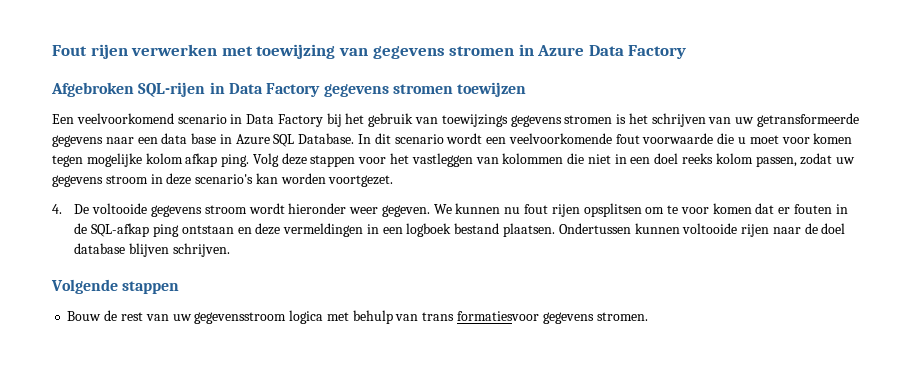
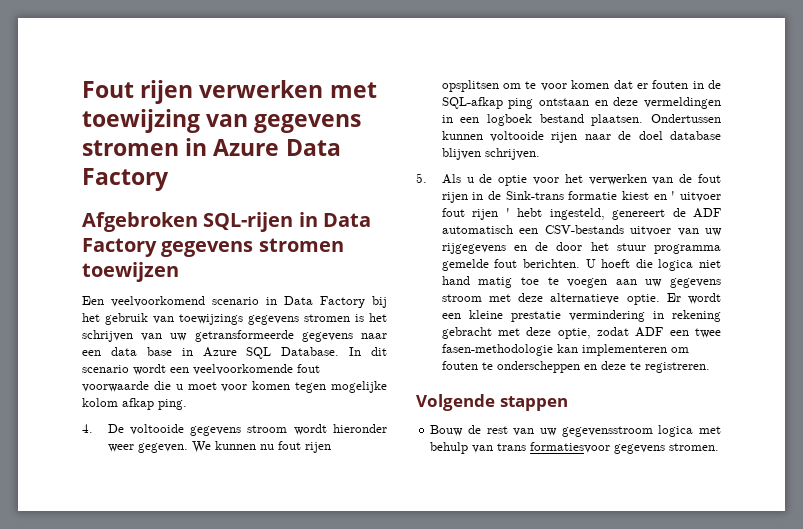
[252,153,856,167] [52,173,394,187] Volg deze stappen voor het vastleggen van kolommen die niet in een doel reeks kolom passen, zodat uw gegevens stroom in deze scenario's kan worden voortgezet. -> (187, 404) none
(230, 250) none -> [416,173,721,186] [441,191,721,203] [441,208,721,220] [441,225,722,236] [441,242,721,254] [441,259,721,271] [441,276,721,288] [441,293,721,305] [441,310,721,322] [441,327,721,339] [441,344,689,356] [441,361,710,373] // 5. Als u de optie voor het verwerken van de fout rijen in de Sink-trans formatie kiest en ' uitvoer fout rijen ' hebt ingesteld, genereert de ADF automatisch een CSV-bestands uitvoer van uw rijgegevens en de door het stuur programma gemelde fout berichten. U hoeft die logica niet hand matig toe te voegen aan uw gegevens stroom met deze alternatieve optie. Er wordt een kleine prestatie vermindering in rekening gebracht met deze optie, zodat ADF een twee fasen-methodologie kan implementeren om fouten te onderscheppen en deze te registreren.

